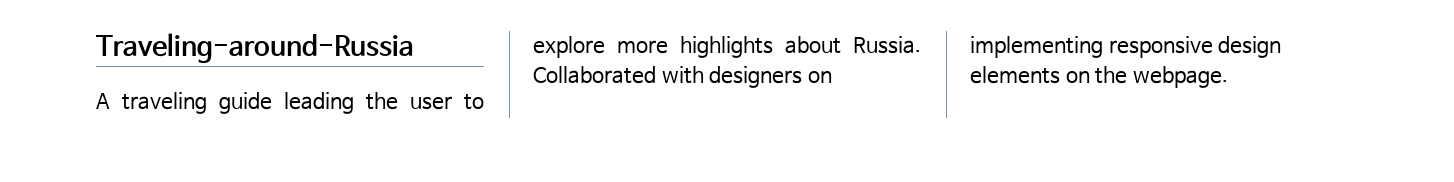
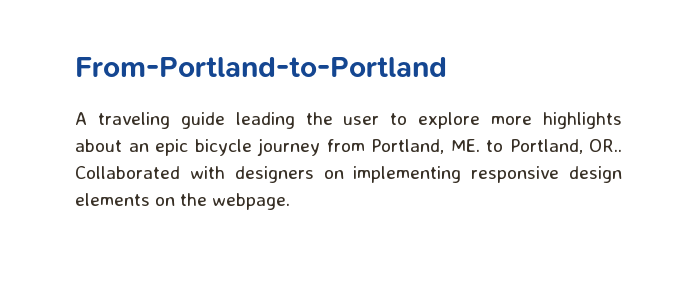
[96,33,414,63] Traveling-around-Russia -> [75,57,447,77] From-Portland-to-Portland
[853,36,921,54] Russia. -> [128,138,622,156] an epic bicycle journey from Portland, ME. to Portland, OR..

